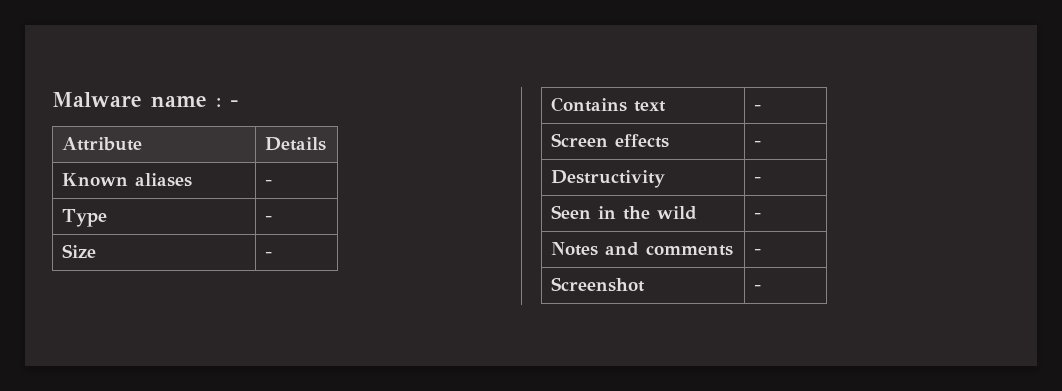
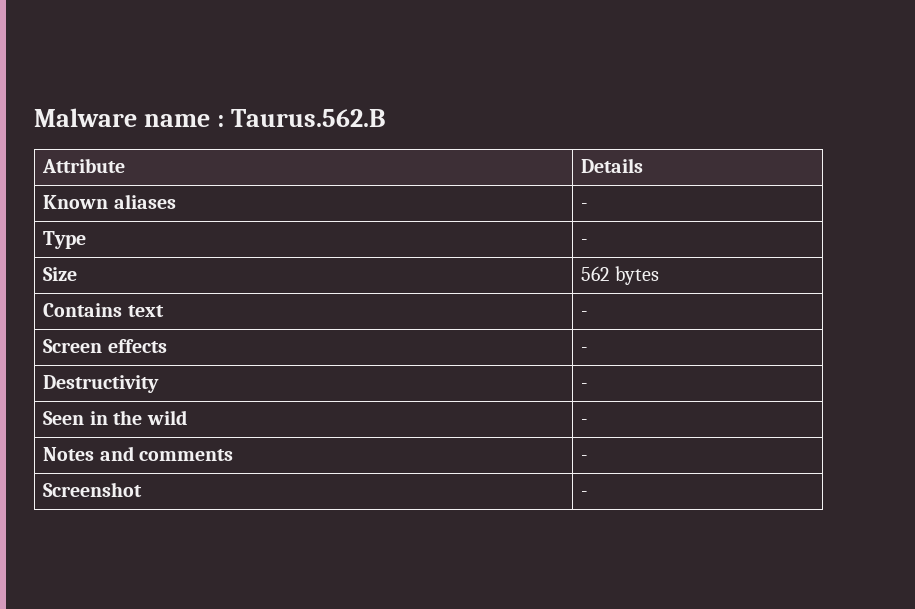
[229,100,239,107] - -> [230,109,385,127] Taurus.562.B
[265,252,273,258] - -> [581,266,659,285] 562 bytes

